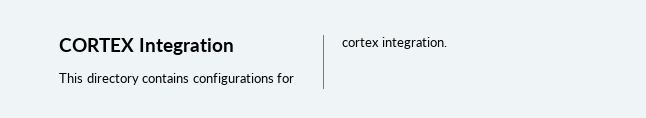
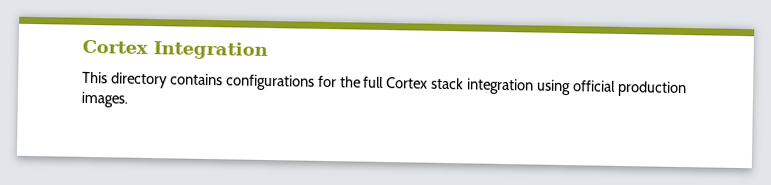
[59,38,134,52] CORTEX -> [82,39,148,54] Cortex
[342,37,447,49] cortex integration. -> [339,76,687,98] [81,91,128,108] the full Cortex stack integration using official production images.

